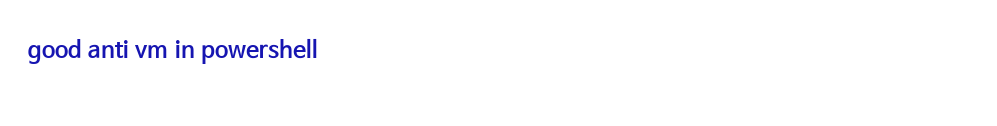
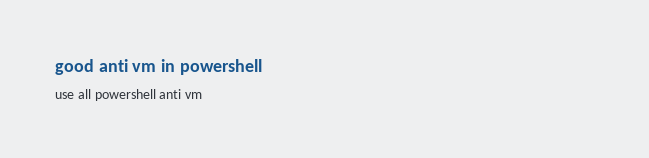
(318, 51) none -> [55,89,203,101] // use all powershell anti vm

